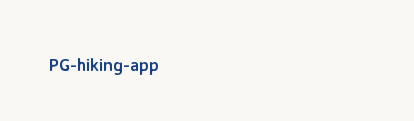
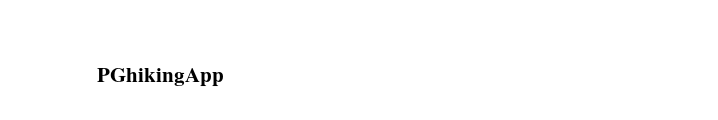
[49,58,159,75] PG-hiking-app -> [97,68,224,87] PGhikingApp

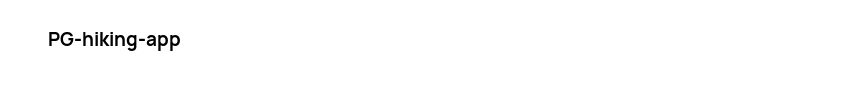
[97,68,224,87] PGhikingApp -> [48,32,181,51] PG-hiking-app

